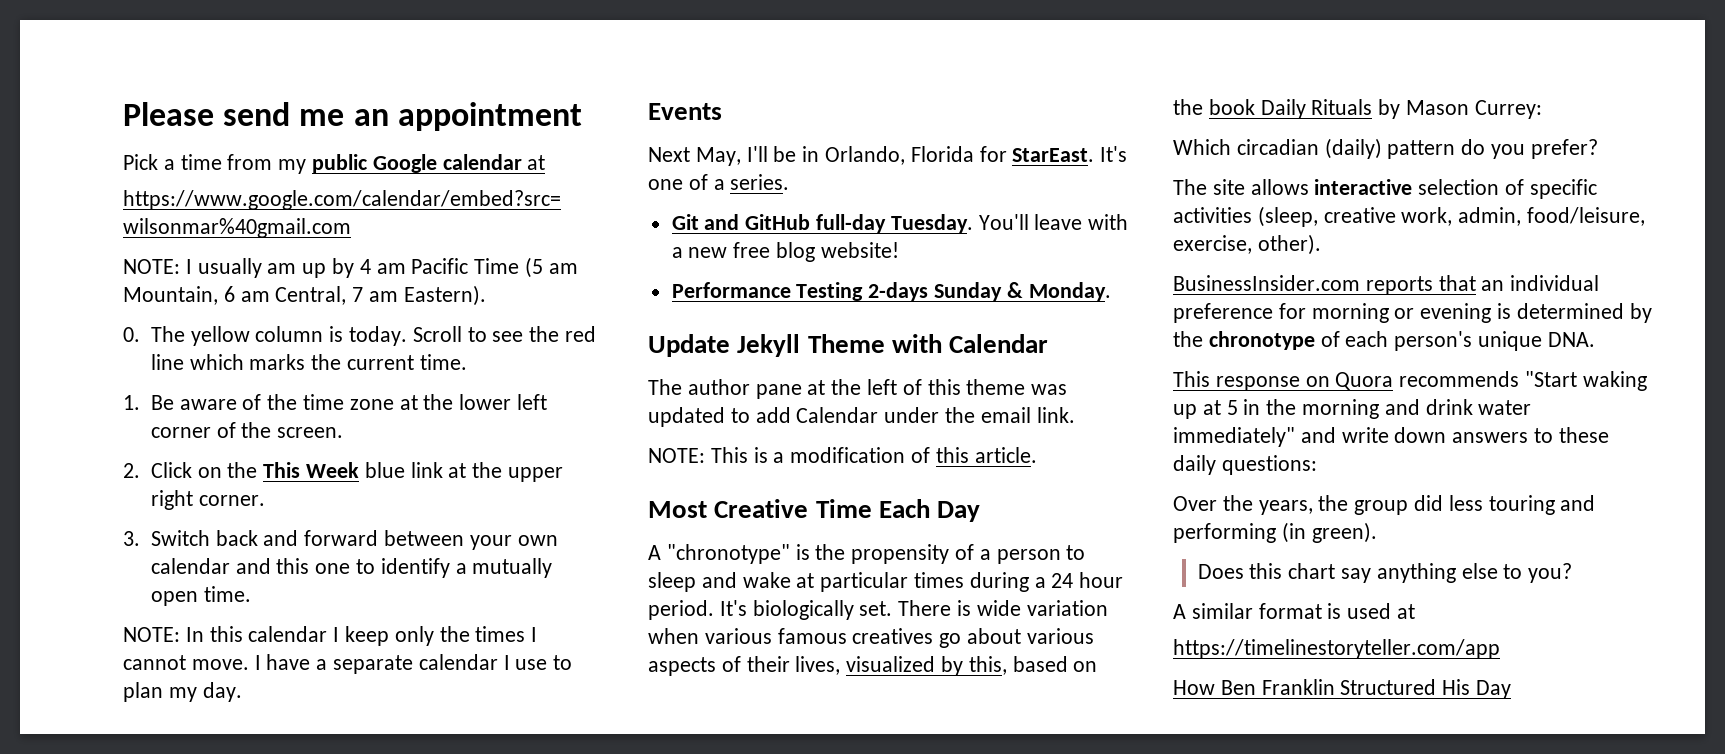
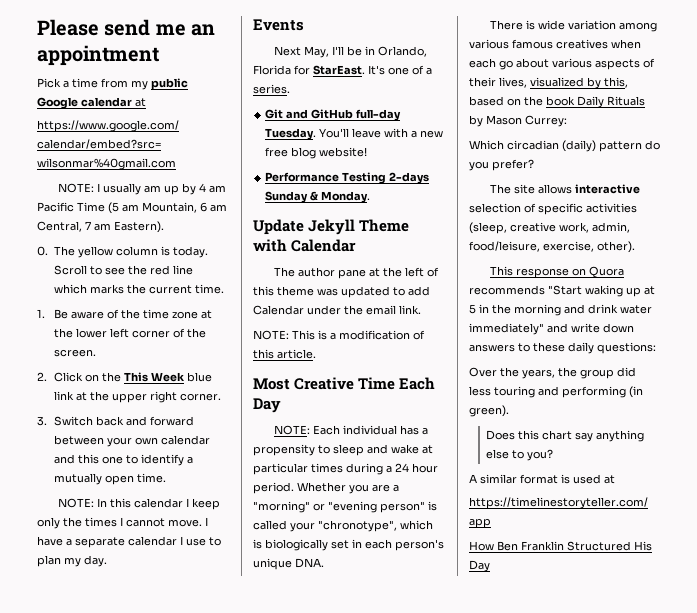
[648,544,1061,564] A "chronotype" is the propensity of a person -> [273,425,428,435] [253,444,315,456] NOTE: Each individual has a propensity
[719,600,893,620] It's biologically set. -> [297,482,399,494] [253,501,437,513] [253,520,433,532] [253,539,444,551] [253,558,324,570] Whether you are a "morning" or "evening person" is called your "chronotype", which is biologically set in each person's unique DNA. //
[648,628,699,644] when -> [618,22,657,32] among
(934, 636) none -> [611,39,641,49] [469,58,496,68] when each
[1173,275,1600,295] [1173,303,1652,323] [1173,331,1595,351] // BusinessInsider.com reports that an individual preference for morning or evening is determined by the chronotype of each person's unique DNA. -> (635, 247) none

